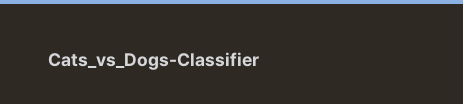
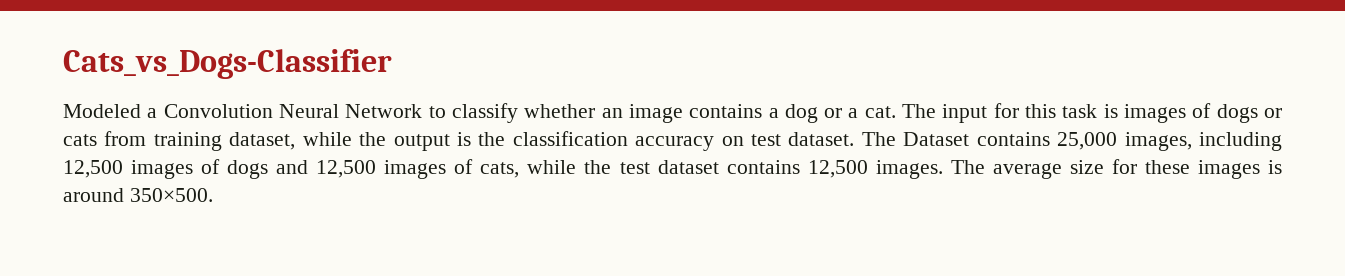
(259, 61) none -> [63,103,1283,123] [63,131,1282,151] [63,159,1282,179] [63,188,213,202] // Modeled a Convolution Neural Network to classify whether an image contains a dog or a cat. The input for this task is images of dogs or cats from training dataset, while the output is the classification accuracy on test dataset. The Dataset contains 25,000 images, including 12,500 images of dogs and 12,500 images of cats, while the test dataset contains 12,500 images. The average size for these images is around 350×500.

